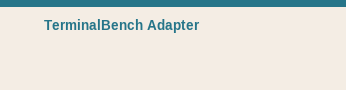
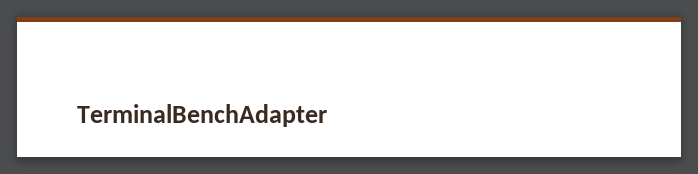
[44,19,200,33] TerminalBench Adapter -> [77,104,327,127] TerminalBenchAdapter

